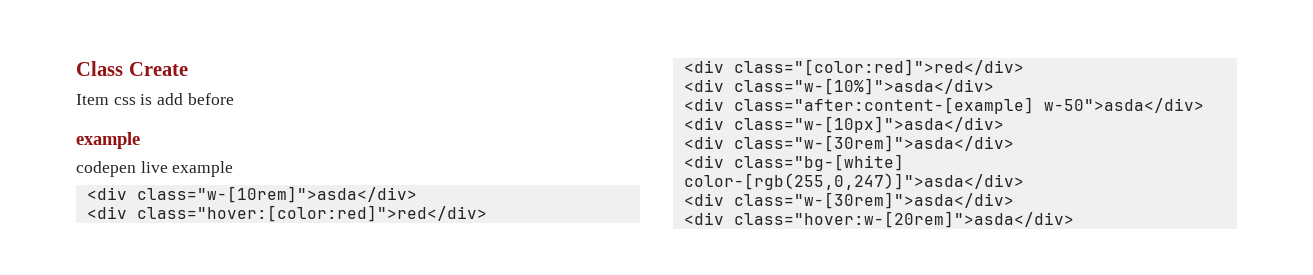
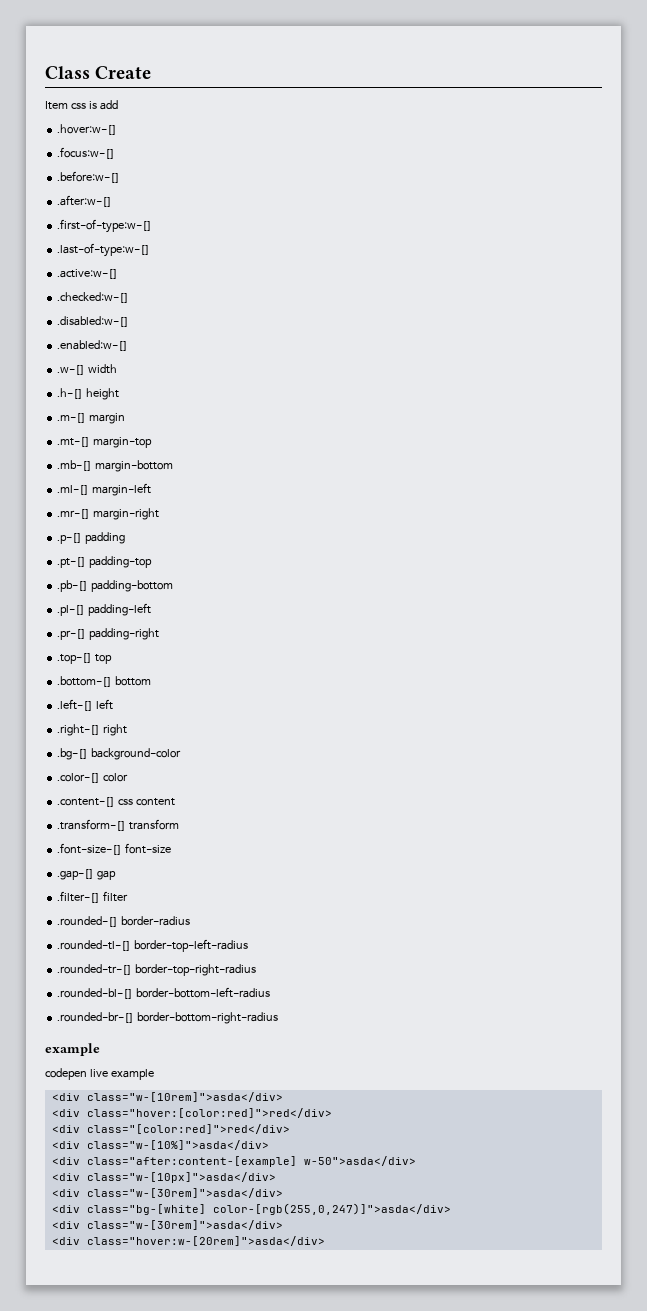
[187,93,234,105] before -> [57,124,118,135] [57,147,116,159] [57,171,121,183] [57,195,113,207] [57,219,153,233] [57,243,151,257] [57,269,119,279] [57,292,130,303] [57,316,130,327] [57,340,129,351] [57,364,118,375] [57,388,120,400] [57,413,126,424] [57,437,153,448] [57,460,174,472] [57,483,152,496] [57,508,160,520] [57,532,126,544] [57,556,153,568] [57,580,174,592] [57,603,152,616] [57,628,160,640] [57,653,113,664] [57,676,152,687] [57,699,114,711] [57,724,128,736] [57,748,182,760] [57,773,129,783] [57,797,176,807] [57,819,180,831] [57,843,172,855] [57,869,117,880] [57,891,129,903] [57,916,191,927] [57,939,249,952] [57,964,257,976] [57,987,271,999] [57,1012,279,1024] // .hover:w-[] // .focus:w-[] // .before:w-[] // .after:w-[] // .first-of-type:w-[] // .last-of-type:w-[] // .active:w-[] // .checked:w-[] // .disabled:w-[] // .enabled:w-[] // .w-[] width // .h-[] height // .m-[] margin // .mt-[] margin-top // .mb-[] margin-bottom // .ml-[] margin-left // .mr-[] margin-right // .p-[] padding // .pt-[] padding-top // .pb-[] padding-bottom // .pl-[] padding-left // .pr-[] padding-right // .top-[] top // .bottom-[] bottom // .left-[] left // .right-[] right // .bg-[] background-color // .color-[] color // .content-[] css content // .transform-[] transform // .font-size-[] font-size // .gap-[] gap // .filter-[] filter // .rounded-[] border-radius // .rounded-tl-[] border-top-left-radius // .rounded-tr-[] border-top-right-radius // .rounded-bl-[] border-bottom-left-radius // .rounded-br-[] border-bottom-right-radius

